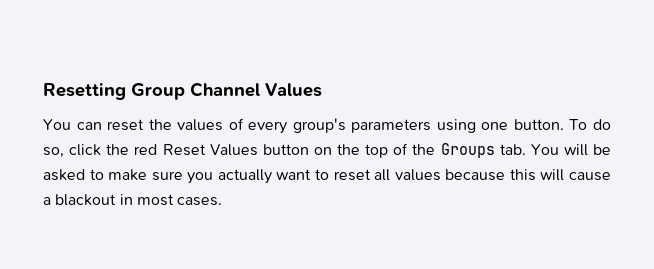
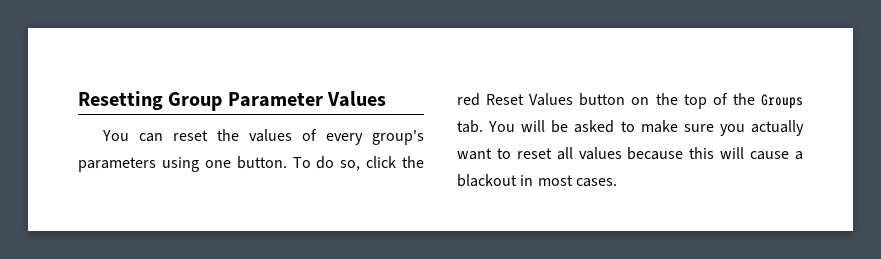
[190,82,260,97] Channel -> [227,92,323,107] Parameter

